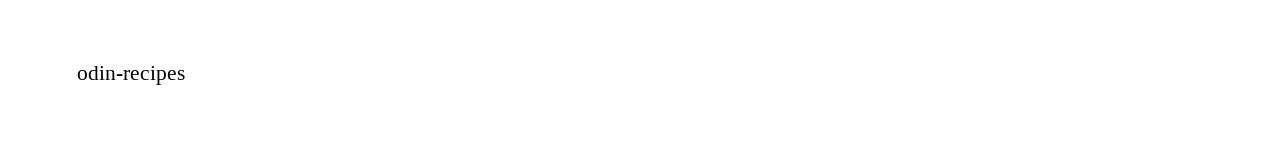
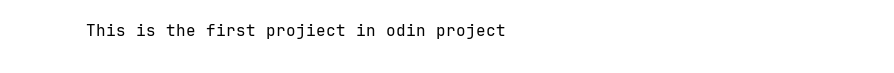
[77,66,185,85] odin-recipes -> [86,23,506,39] This is the first projiect in odin project

